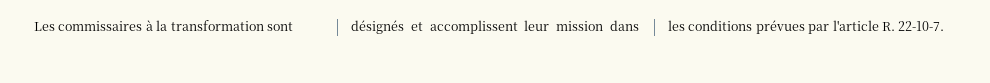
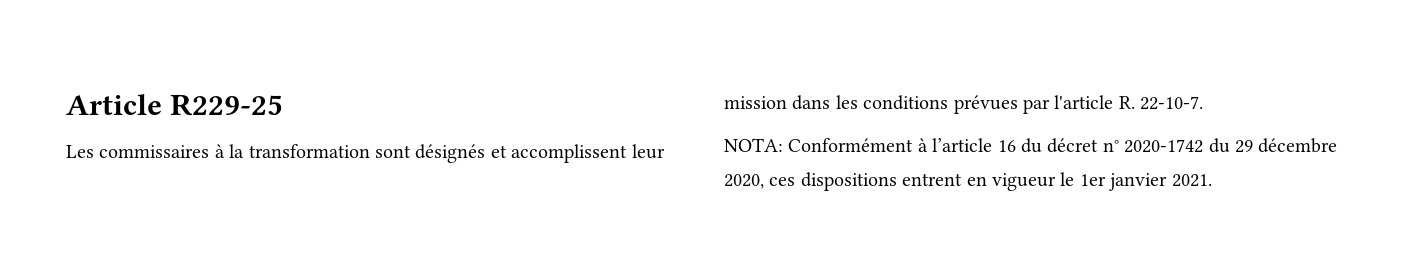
(34, 26) none -> [66,94,284,116] Article R229-25 //
(945, 26) none -> [724,138,1338,153] [724,172,1212,191] // NOTA: Conformément à l’article 16 du décret n° 2020-1742 du 29 décembre 2020, ces dispositions entrent en vigueur le 1er janvier 2021.

